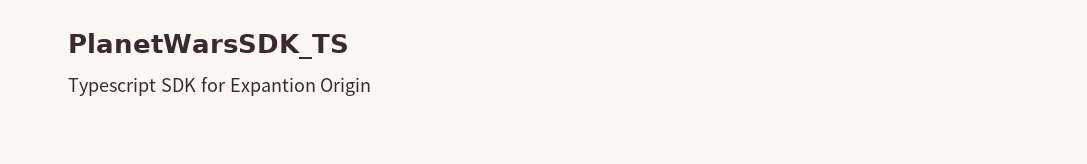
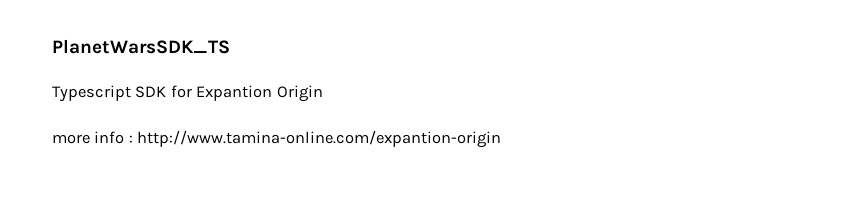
(372, 86) none -> [52,130,502,148] // more info : http://www.tamina-online.com/expantion-origin

